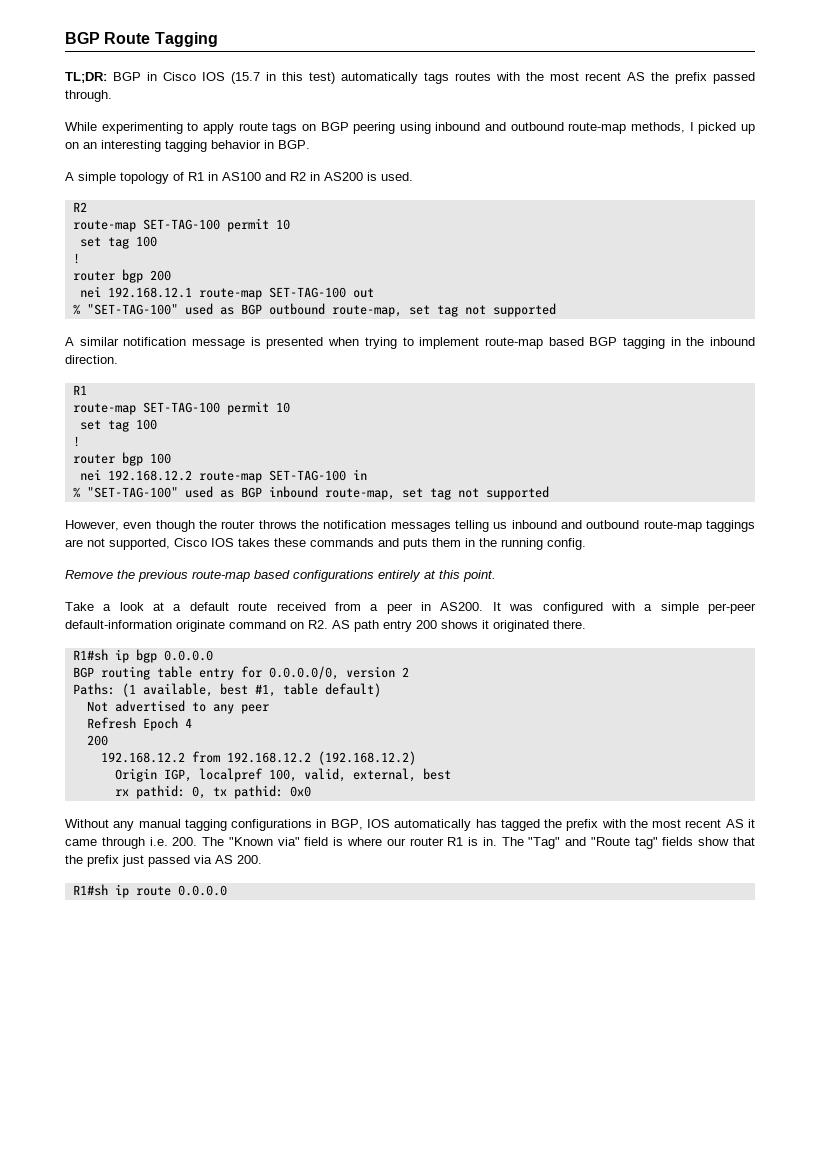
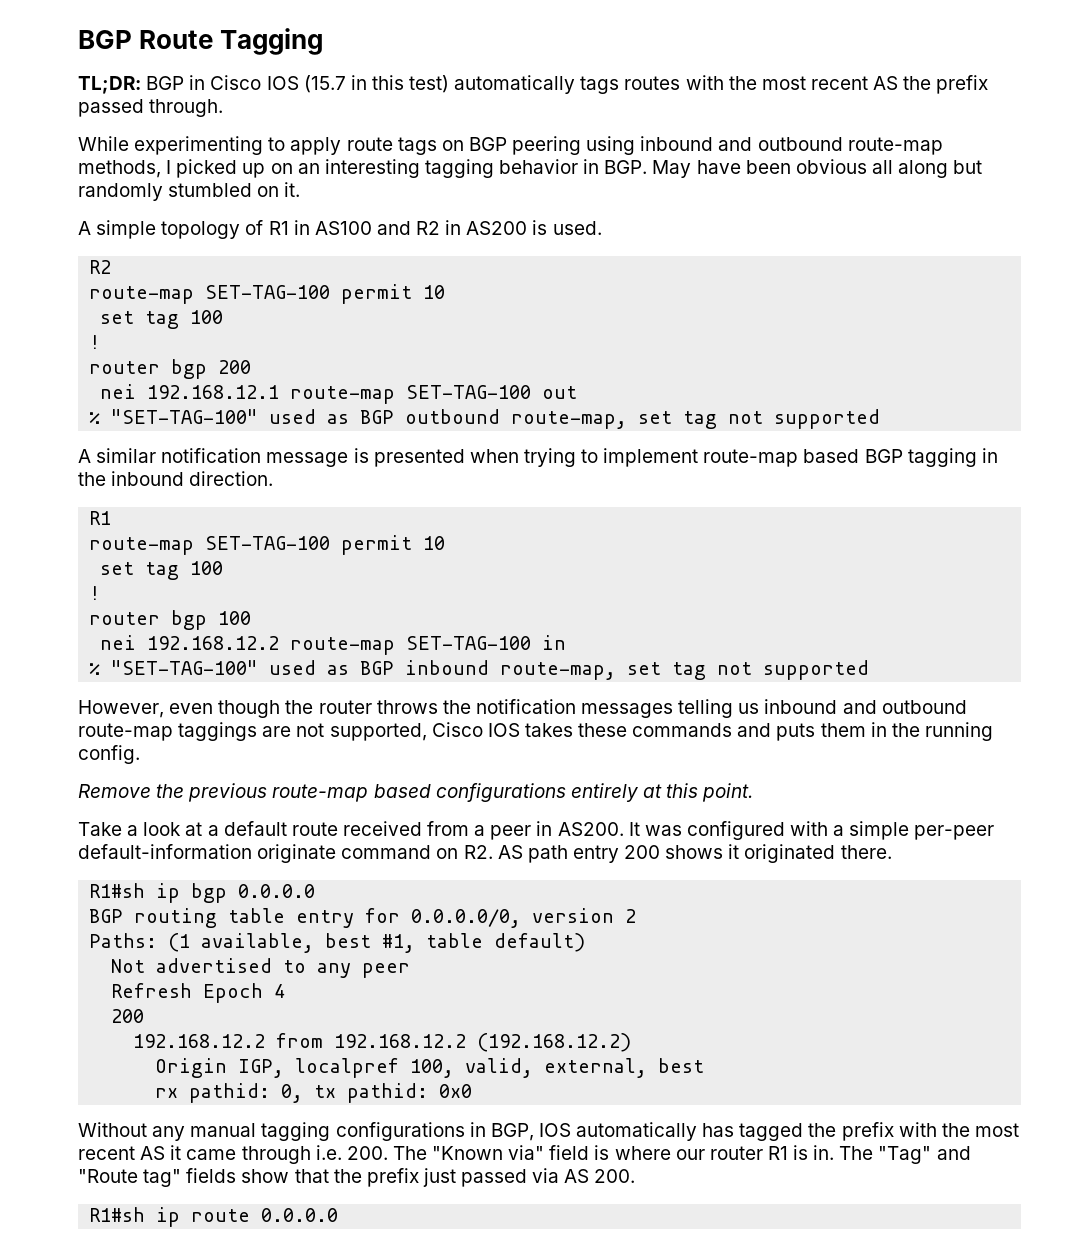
(310, 144) none -> [652,159,983,178] [78,182,301,201] May have been obvious all along but randomly stumbled on it.

